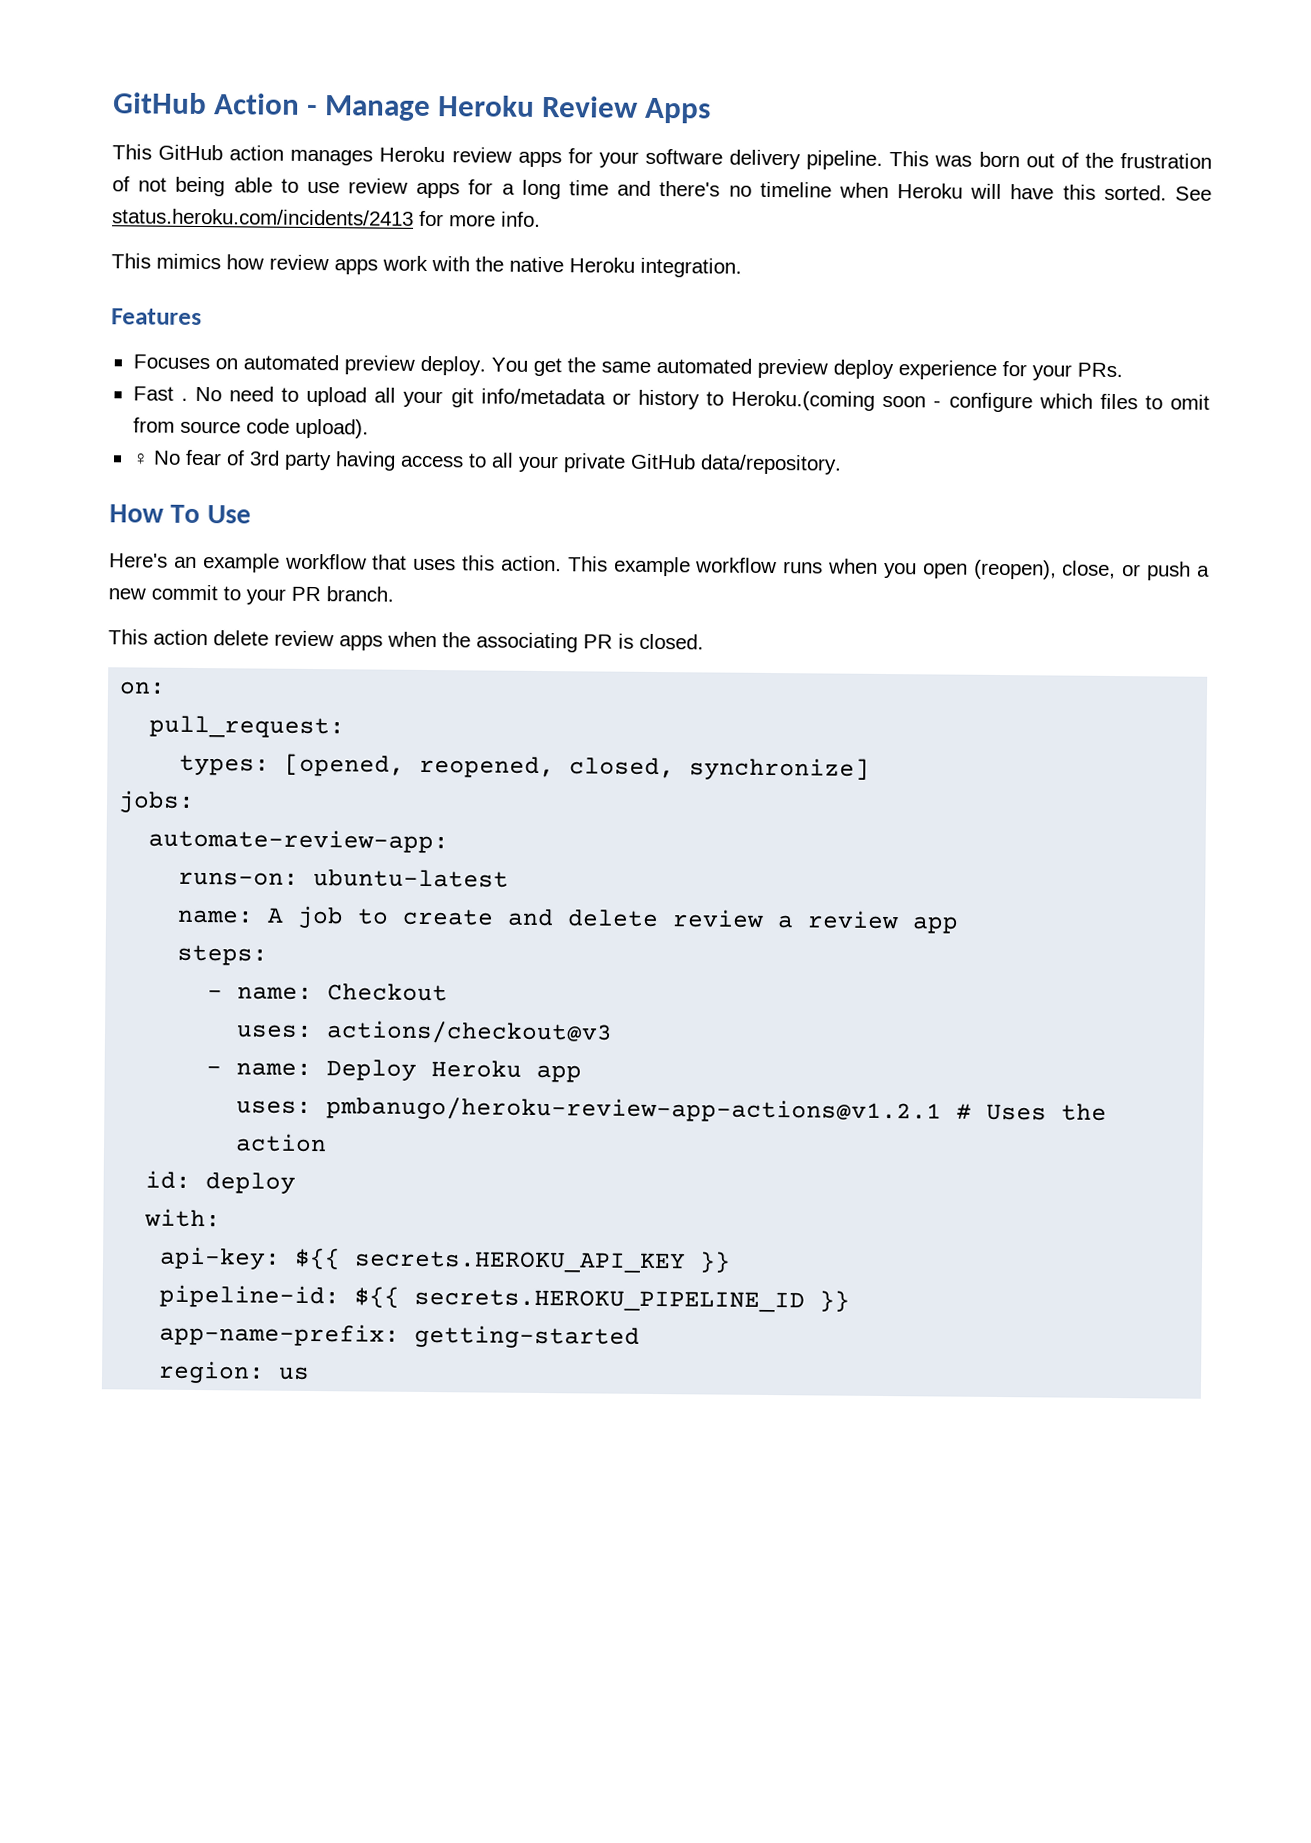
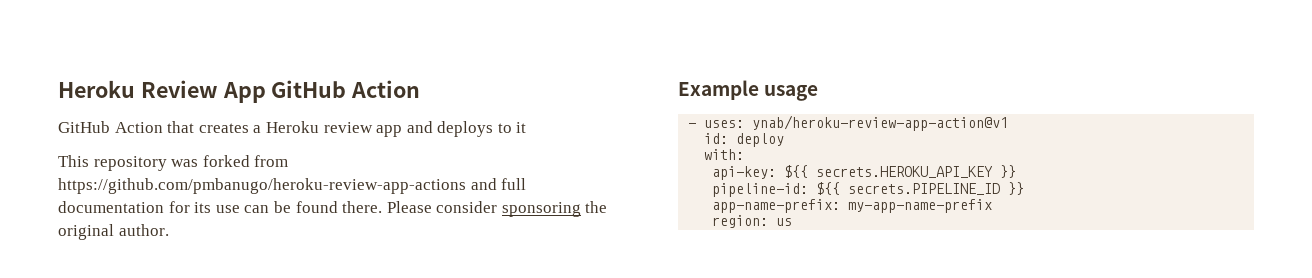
[113,92,712,124] [112,144,1212,170] [112,176,1212,201] [112,208,541,227] [111,253,742,278] [111,308,202,326] [132,354,1123,381] [132,386,1210,413] [132,417,369,439] [131,449,842,475] [109,504,251,524] [109,553,1211,581] [108,584,394,605] [108,629,704,653] [119,681,167,695] [149,715,346,739] [179,753,871,781] [118,790,196,813] [148,828,450,854] [178,869,510,888] [177,905,960,934] [177,944,269,966] [207,983,449,1002] [236,1020,614,1045] [206,1059,583,1083] [236,1096,1108,1124] [235,1133,328,1153] GitHub Action - Manage Heroku Review Apps // This GitHub action manages Heroku review apps for your software delivery pipeline. This was born out of the frustration of not being able to use review apps for a long time and there's no timeline when Heroku will have this sorted. See status.heroku.com/incidents/2413 for more info. // This mimics how review apps work with the native Heroku integration. // Features // Focuses on automated preview deploy. You get the same automated preview deploy experience for your PRs. // Fast . No need to upload all your git info/metadata or history to Heroku.(coming soon - configure which files to omit from source code upload). // ♀ No fear of 3rd party having access to all your private GitHub data/repository. // How To Use // Here's an example workflow that uses this action. This example workflow runs when you open (reopen), close, or push a new commit to your PR branch. // This action delete review apps when the associating PR is closed. // on: // pull_request: // types: [opened, reopened, closed, synchronize] // jobs: // automate-review-app: // runs-on: ubuntu-latest // name: A job to create and delete review a review app // steps: // - name: Checkout // uses: actions/checkout@v3 // - name: Deploy Heroku app // uses: pmbanugo/heroku-review-app-actions@v1.2.1 # Uses the action -> [58,80,421,103] [58,121,527,137] [58,155,289,171] [58,178,527,194] [58,201,608,217] [58,224,169,240] [678,80,819,101] [688,115,1009,131] Heroku Review App GitHub Action // GitHub Action that creates a Heroku review app and deploys to it // This repository was forked from https://github.com/pmbanugo/heroku-review-app-actions and full documentation for its use can be found there. Please consider sponsoring the original author. // Example usage // - uses: ynab/heroku-review-app-action@v1
[414,1288,806,1313] secrets.HEROKU_PIPELINE_ID -> [848,183,1001,195] secrets.PIPELINE_ID
[414,1324,641,1349] getting-started -> [848,199,993,213] my-app-name-prefix

